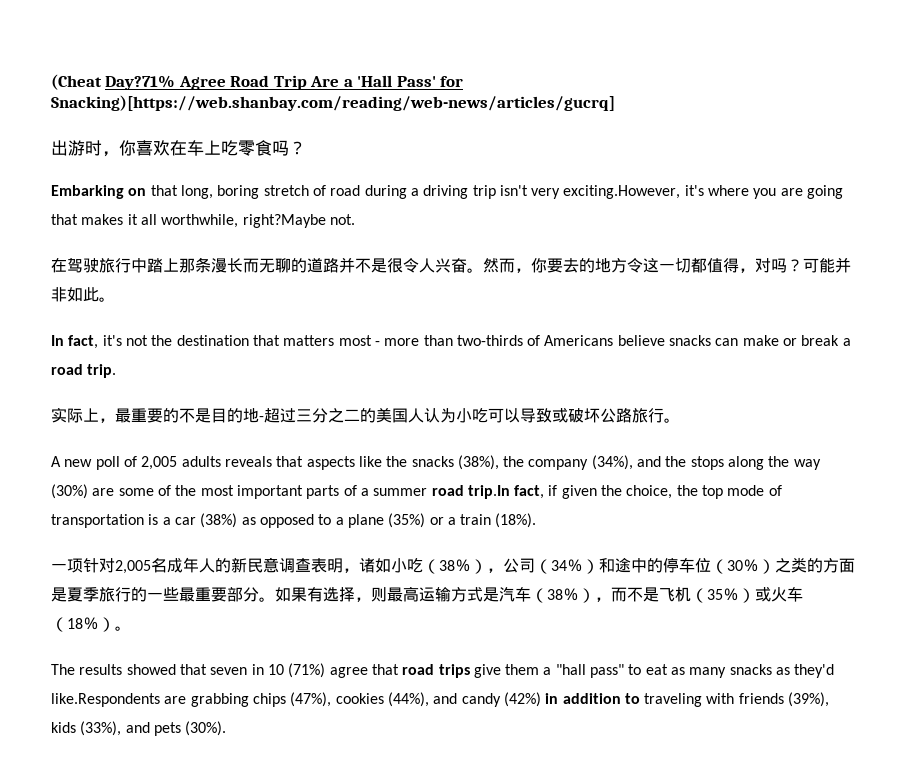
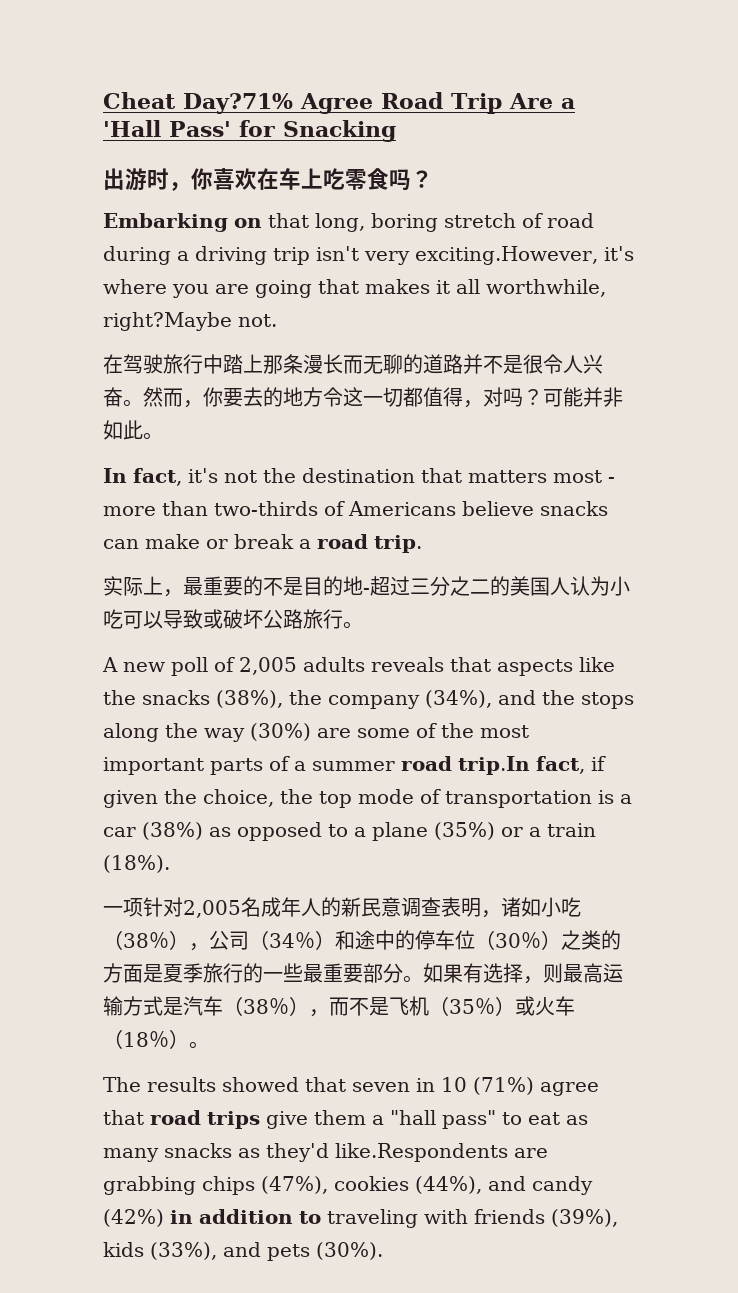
[51,74,102,90] (Cheat -> [103,92,176,109] Cheat
[51,95,615,111] Snacking)[https://web.shanbay.com/reading/web-news/articles/gucrq] -> [282,120,396,142] Snacking

